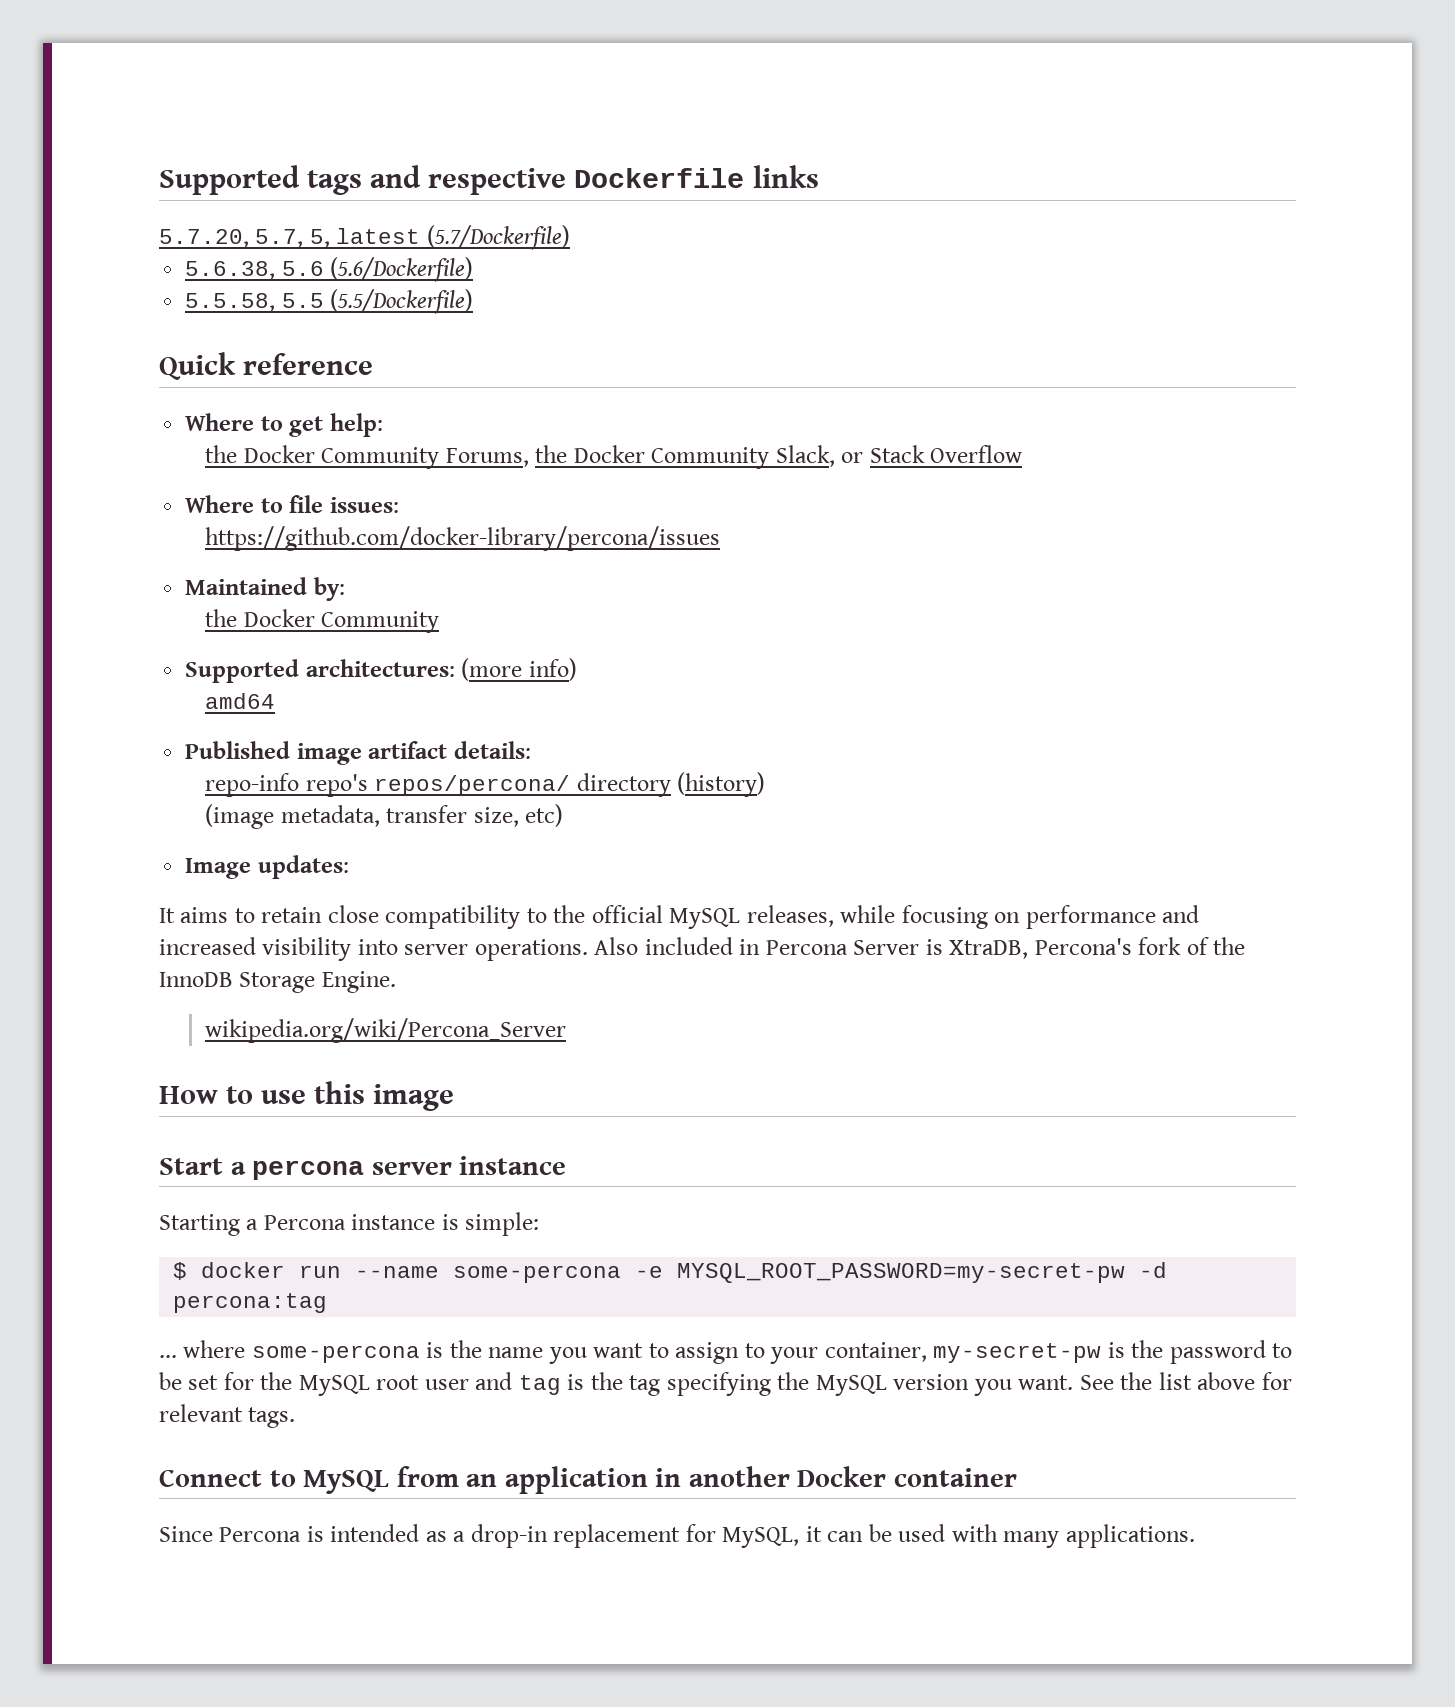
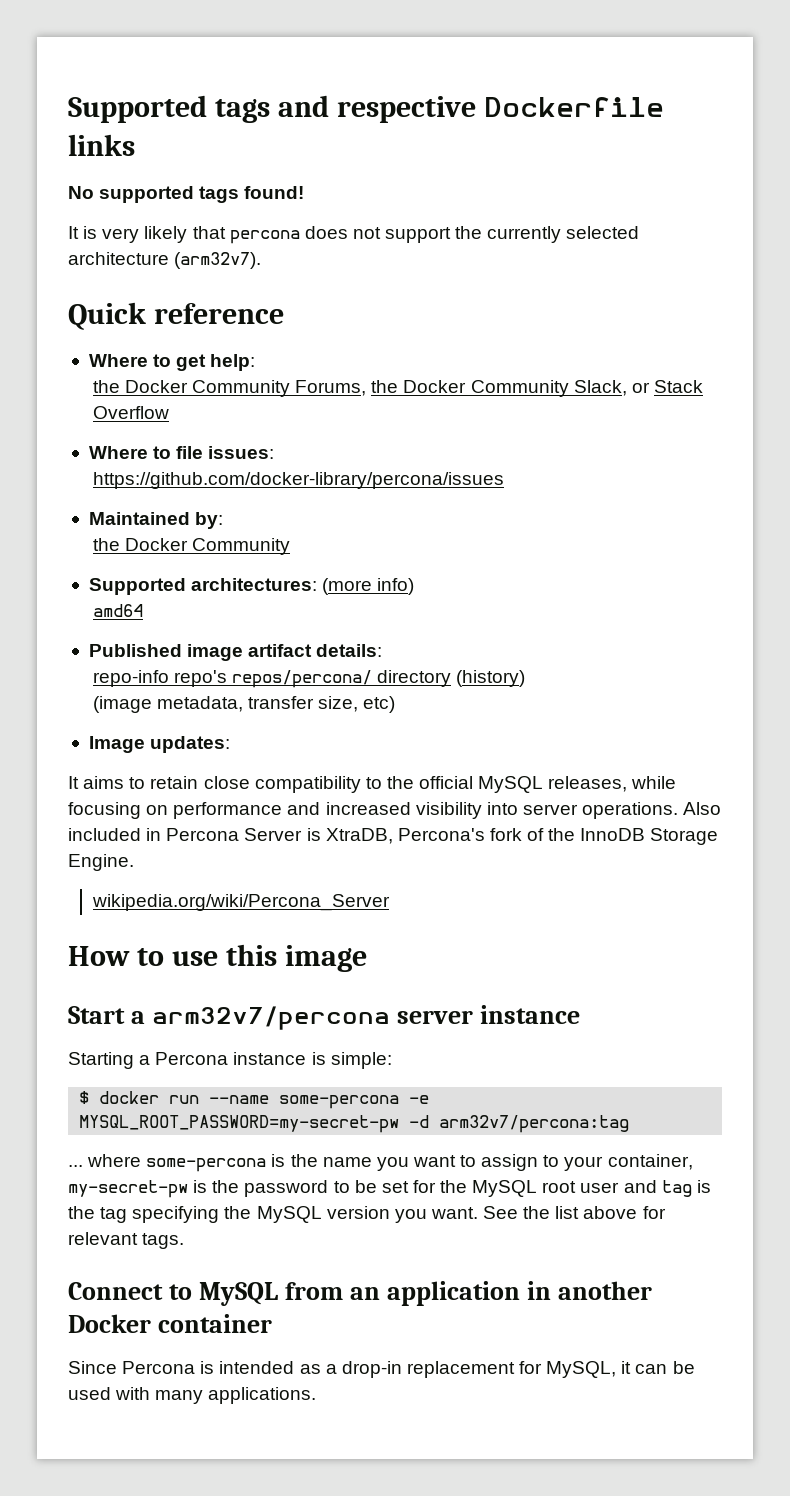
[159,225,570,250] [185,257,474,282] [185,289,474,314] 5.7.20, 5.7, 5, latest (5.7/Dockerfile) // 5.6.38, 5.6 (5.6/Dockerfile) // 5.5.58, 5.5 (5.5/Dockerfile) -> [68,186,305,203] [68,226,640,244] [68,252,262,269] No supported tags found! // It is very likely that percona does not support the currently selected architecture (arm32v7).
[252,1161,365,1180] percona -> [152,1006,391,1030] arm32v7/percona
[173,1293,328,1313] percona:tag -> [439,1115,630,1133] arm32v7/percona:tag

